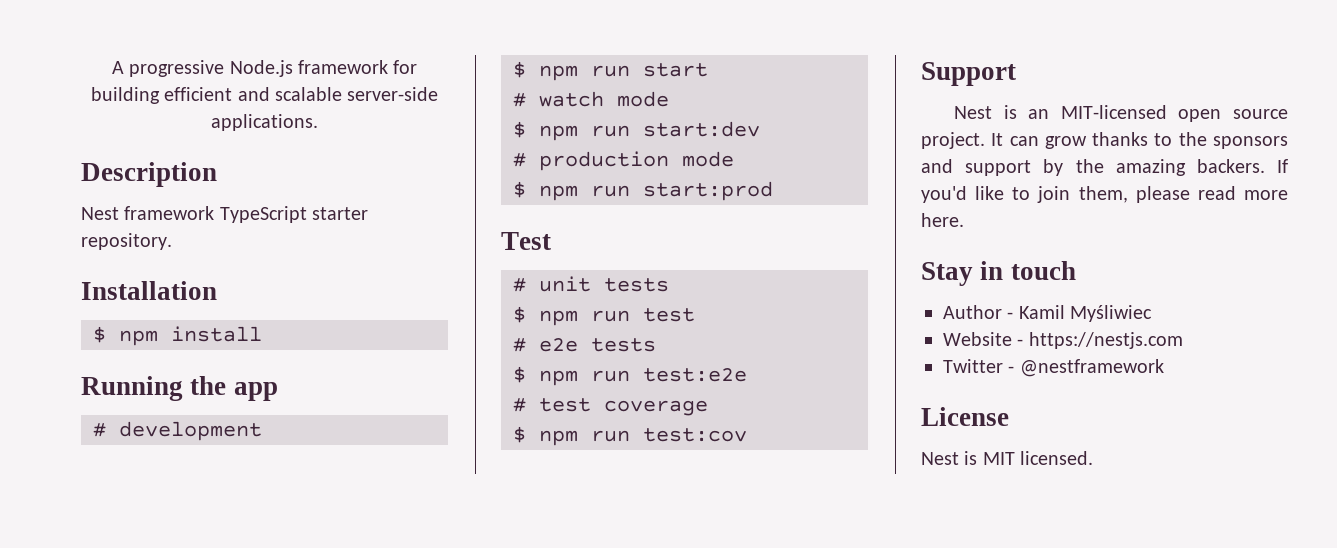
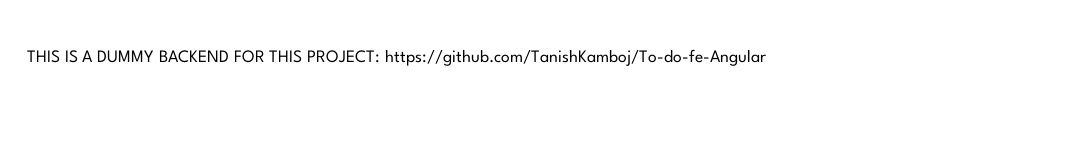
[111,60,418,77] [90,87,439,104] [211,114,318,131] [81,162,217,187] [81,206,369,223] [81,233,172,250] [81,281,217,300] [93,326,262,346] [81,376,278,401] [93,421,262,441] [513,61,708,81] [513,91,669,107] [513,121,760,141] [513,151,734,171] [513,181,773,201] [501,232,551,250] [513,276,669,292] [513,306,695,326] [513,338,656,352] [513,366,747,386] [513,398,708,416] [513,426,747,446] [921,62,1016,86] [954,105,1288,122] [921,132,1288,149] [921,159,1288,176] [921,186,1288,203] [921,213,964,227] [921,261,1076,286] [943,305,1153,322] [943,332,1183,349] [943,359,1164,377] [921,407,1009,426] [921,451,1094,465] A progressive Node.js framework for building efficient and scalable server-side applications. // Description // Nest framework TypeScript starter repository. // Installation // $ npm install // Running the app // # development // $ npm run start // # watch mode // $ npm run start:dev // # production mode // $ npm run start:prod // Test // # unit tests // $ npm run test // # e2e tests // $ npm run test:e2e // # test coverage // $ npm run test:cov // Support // Nest is an MIT-licensed open source project. It can grow thanks to the sponsors and support by the amazing backers. If you'd like to join them, please read more here. // Stay in touch // Author - Kamil Myśliwiec // Website - https://nestjs.com // Twitter - @nestframework // License // Nest is MIT licensed. -> [27,49,766,66] THIS IS A DUMMY BACKEND FOR THIS PROJECT: https://github.com/TanishKamboj/To-do-fe-Angular

